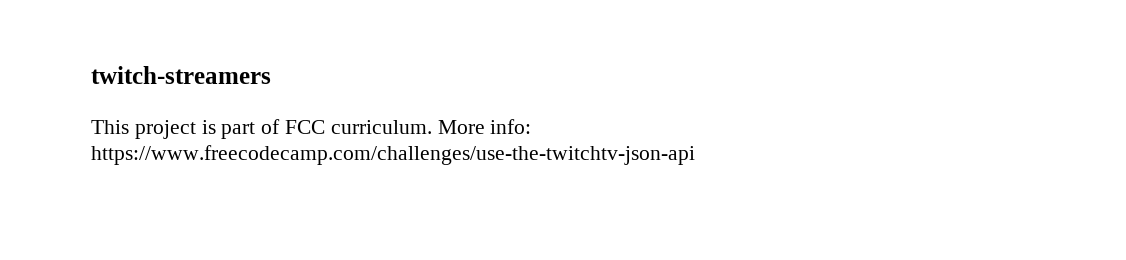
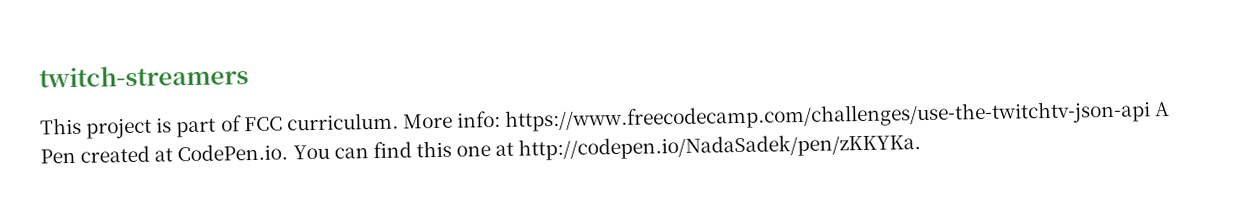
(695, 155) none -> [1154,101,1171,117] [40,133,922,164] A Pen created at CodePen.io. You can find this one at http://codepen.io/NadaSadek/pen/zKKYKa.

